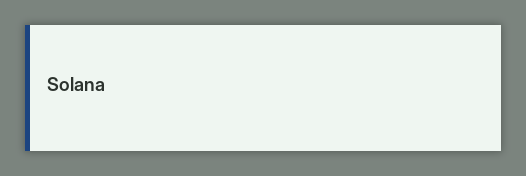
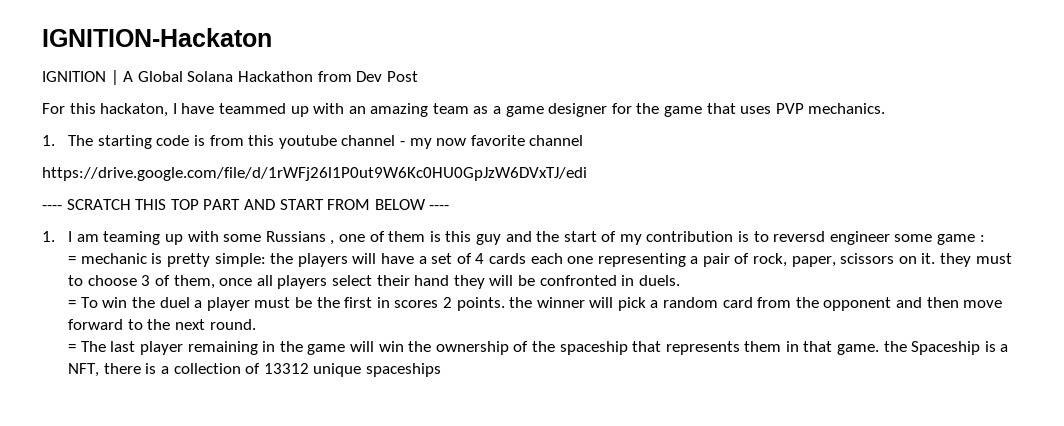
[47,77,105,91] Solana -> [42,28,272,47] [42,70,418,85] [42,103,886,117] [42,135,584,149] [42,167,587,181] [42,199,450,210] [42,231,985,245] [68,253,1012,267] [68,275,680,289] [68,297,1003,311] [68,319,256,330] [68,341,1009,355] [68,363,441,377] IGNITION-Hackaton // IGNITION | A Global Solana Hackathon from Dev Post // For this hackaton, I have teammed up with an amazing team as a game designer for the game that uses PVP mechanics. // 1. The starting code is from this youtube channel - my now favorite channel // https://drive.google.com/file/d/1rWFj26l1P0ut9W6Kc0HU0GpJzW6DVxTJ/edi // ---- SCRATCH THIS TOP PART AND START FROM BELOW ---- // 1. I am teaming up with some Russians , one of them is this guy and the start of my contribution is to reversd engineer some game : // = mechanic is pretty simple: the players will have a set of 4 cards each one representing a pair of rock, paper, scissors on it. they must to choose 3 of them, once all players select their hand they will be confronted in duels. // = To win the duel a player must be the first in scores 2 points. the winner will pick a random card from the opponent and then move forward to the next round. // = The last player remaining in the game will win the ownership of the spaceship that represents them in that game. the Spaceship is a NFT, there is a collection of 13312 unique spaceships

